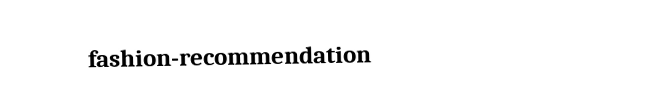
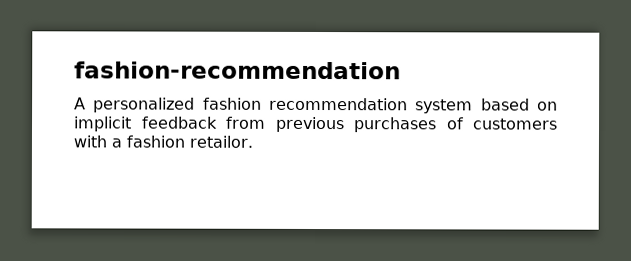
(372, 56) none -> [74,97,558,114] [73,116,558,133] [73,135,253,148] // A personalized fashion recommendation system based on implicit feedback from previous purchases of customers with a fashion retailor.

